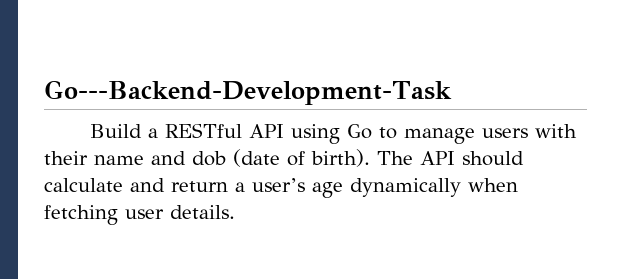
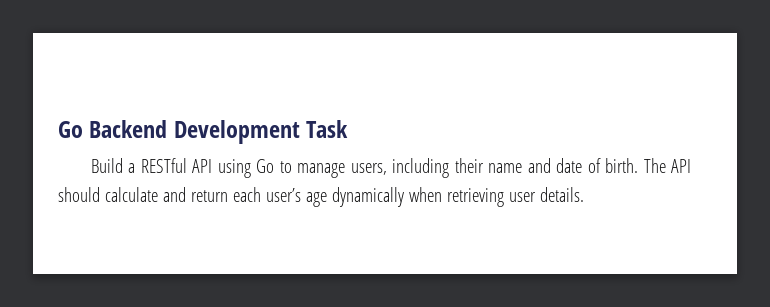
[44,80,452,105] Go---Backend-Development-Task -> [58,120,349,144] Go Backend Development Task
[481,124,577,138] users with -> [350,158,450,178] users, including
[192,149,370,167] dob (date of birth). -> [556,158,639,173] date of birth.
[235,182,245,192] a -> [232,187,261,202] each
[44,205,118,225] fetching -> [446,188,504,207] retrieving

